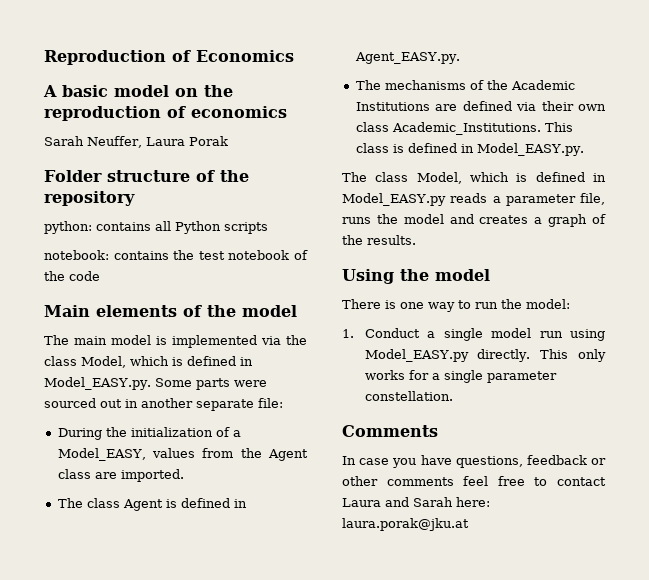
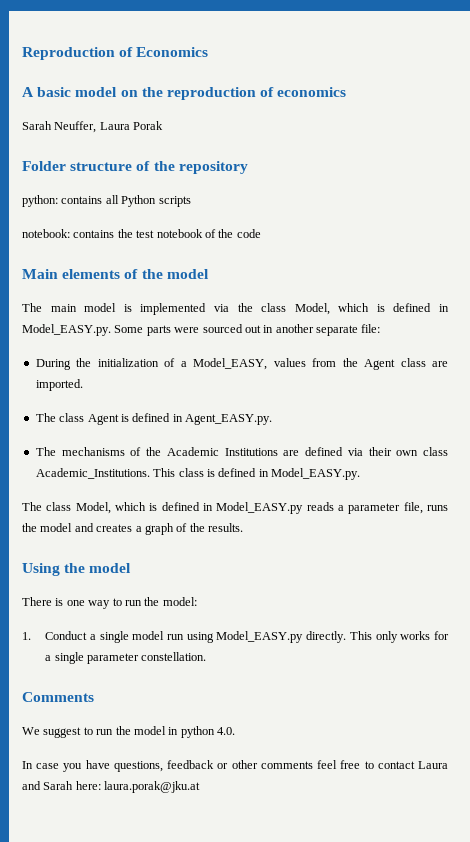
(438, 431) none -> [22,726,235,738] // We suggest to run the model in python 4.0.

